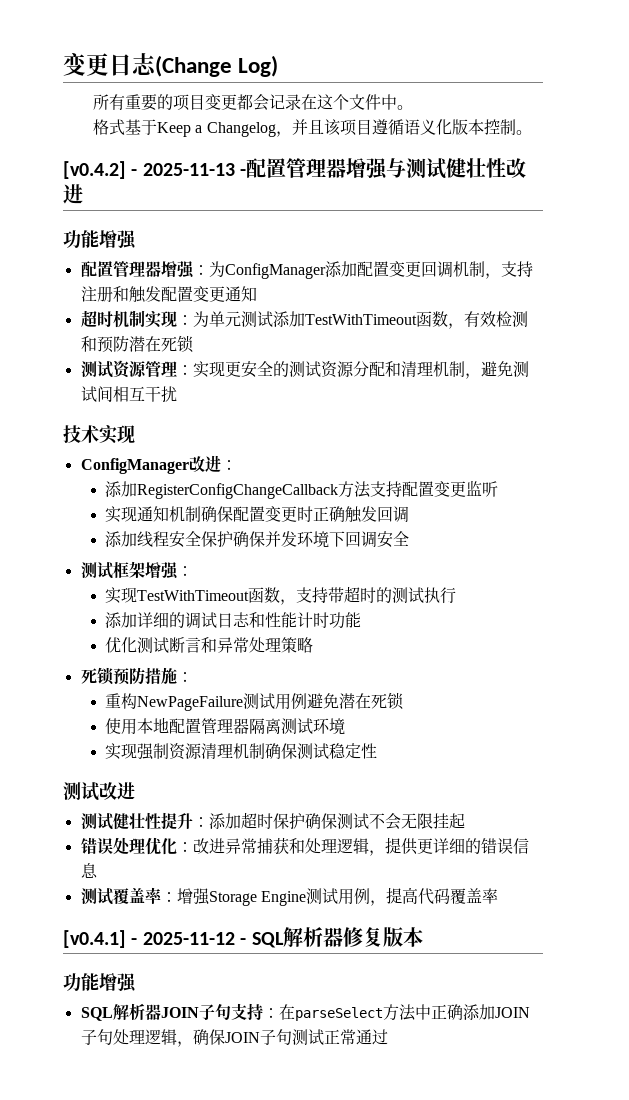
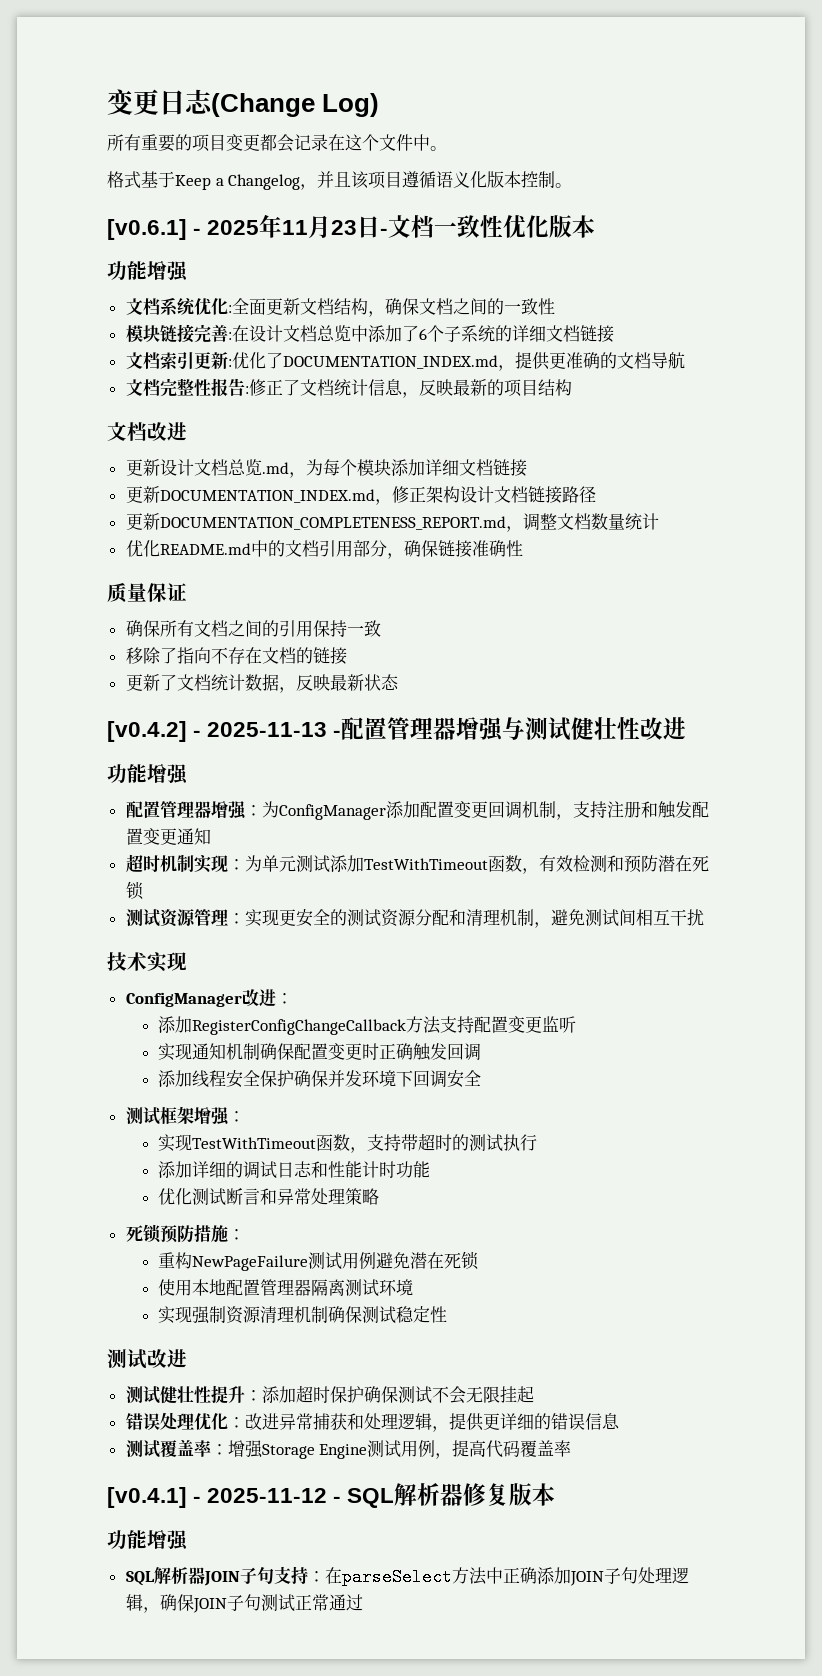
(532, 132) none -> [107,214,596,240] [107,261,188,282] [125,297,555,317] [125,324,614,343] [125,352,685,371] [125,378,572,398] [107,422,187,441] [125,459,527,478] [125,486,596,505] [125,513,659,532] [125,540,523,559] [107,583,187,602] [125,620,381,637] [125,647,347,665] [125,674,399,693] // [v0.6.1] - 2025年11月23日-文档一致性优化版本 // 功能增强 // 文档系统优化:全面更新文档结构，确保文档之间的一致性 // 模块链接完善:在设计文档总览中添加了6个子系统的详细文档链接 // 文档索引更新:优化了DOCUMENTATION_INDEX.md，提供更准确的文档导航 // 文档完整性报告:修正了文档统计信息，反映最新的项目结构 // 文档改进 // 更新设计文档总览.md，为每个模块添加详细文档链接 // 更新DOCUMENTATION_INDEX.md，修正架构设计文档链接路径 // 更新DOCUMENTATION_COMPLETENESS_REPORT.md，调整文档数量统计 // 优化README.md中的文档引用部分，确保链接准确性 // 质量保证 // 确保所有文档之间的引用保持一致 // 移除了指向不存在文档的链接 // 更新了文档统计数据，反映最新状态

